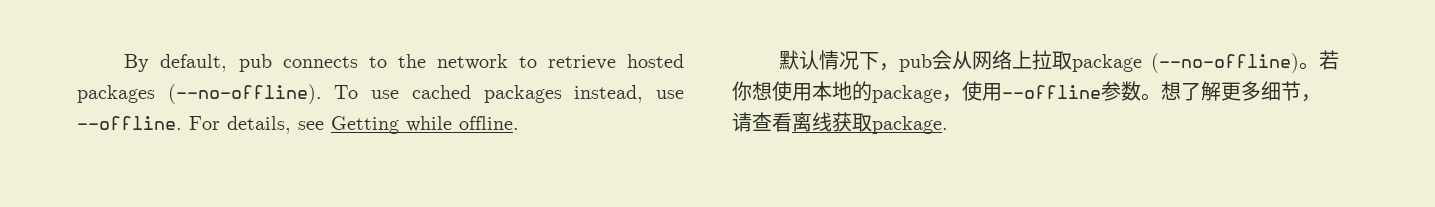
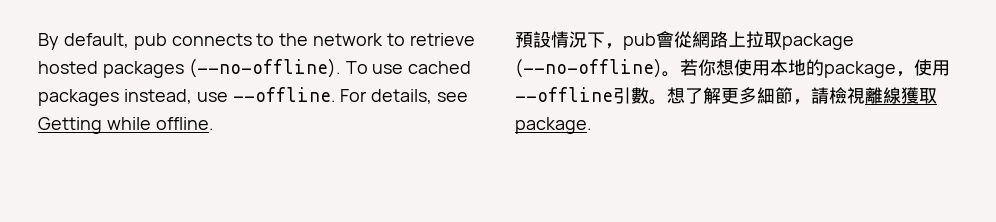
[779,50,1013,72] 默认情况下，pub会从网络 -> [515,31,728,50] 預設情況下，pub會從網路
[1101,81,1141,101] 参数 -> [613,87,649,104] 引數
[1261,81,1321,102] [732,112,852,132] 细节，请查看离线获 -> [757,87,919,105] 細節，請檢視離線獲

